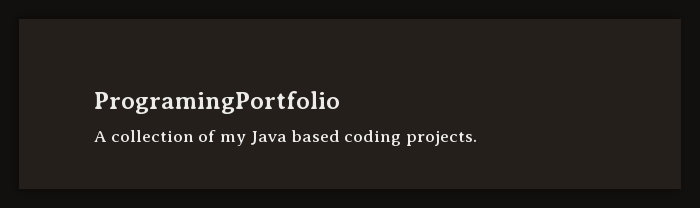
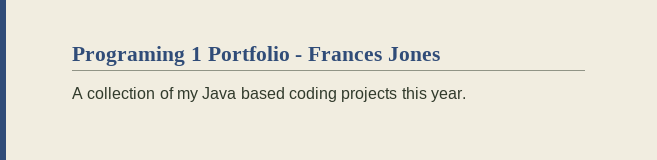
[94,91,340,114] ProgramingPortfolio -> [72,46,441,66] Programing 1 Portfolio - Frances Jones
[406,130,478,146] projects. -> [341,87,466,102] projects this year.

